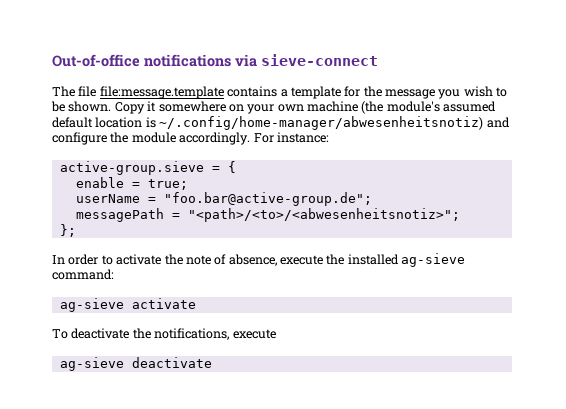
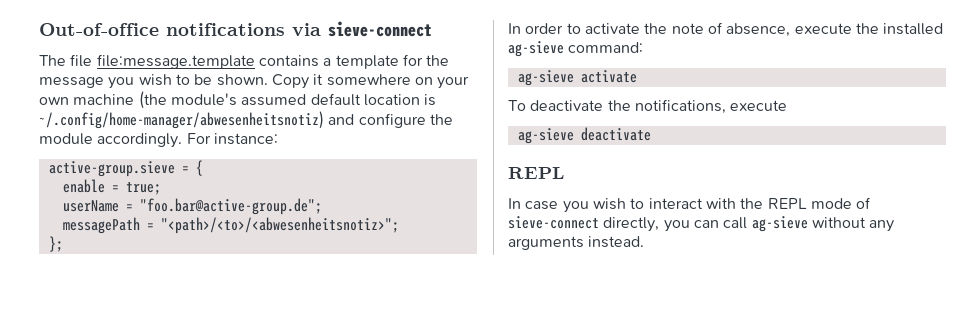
(212, 362) none -> [508,167,564,179] [508,197,872,213] [508,216,895,232] [508,236,645,250] // REPL // In case you wish to interact with the REPL mode of sieve-connect directly, you can call ag-sieve without any arguments instead.

